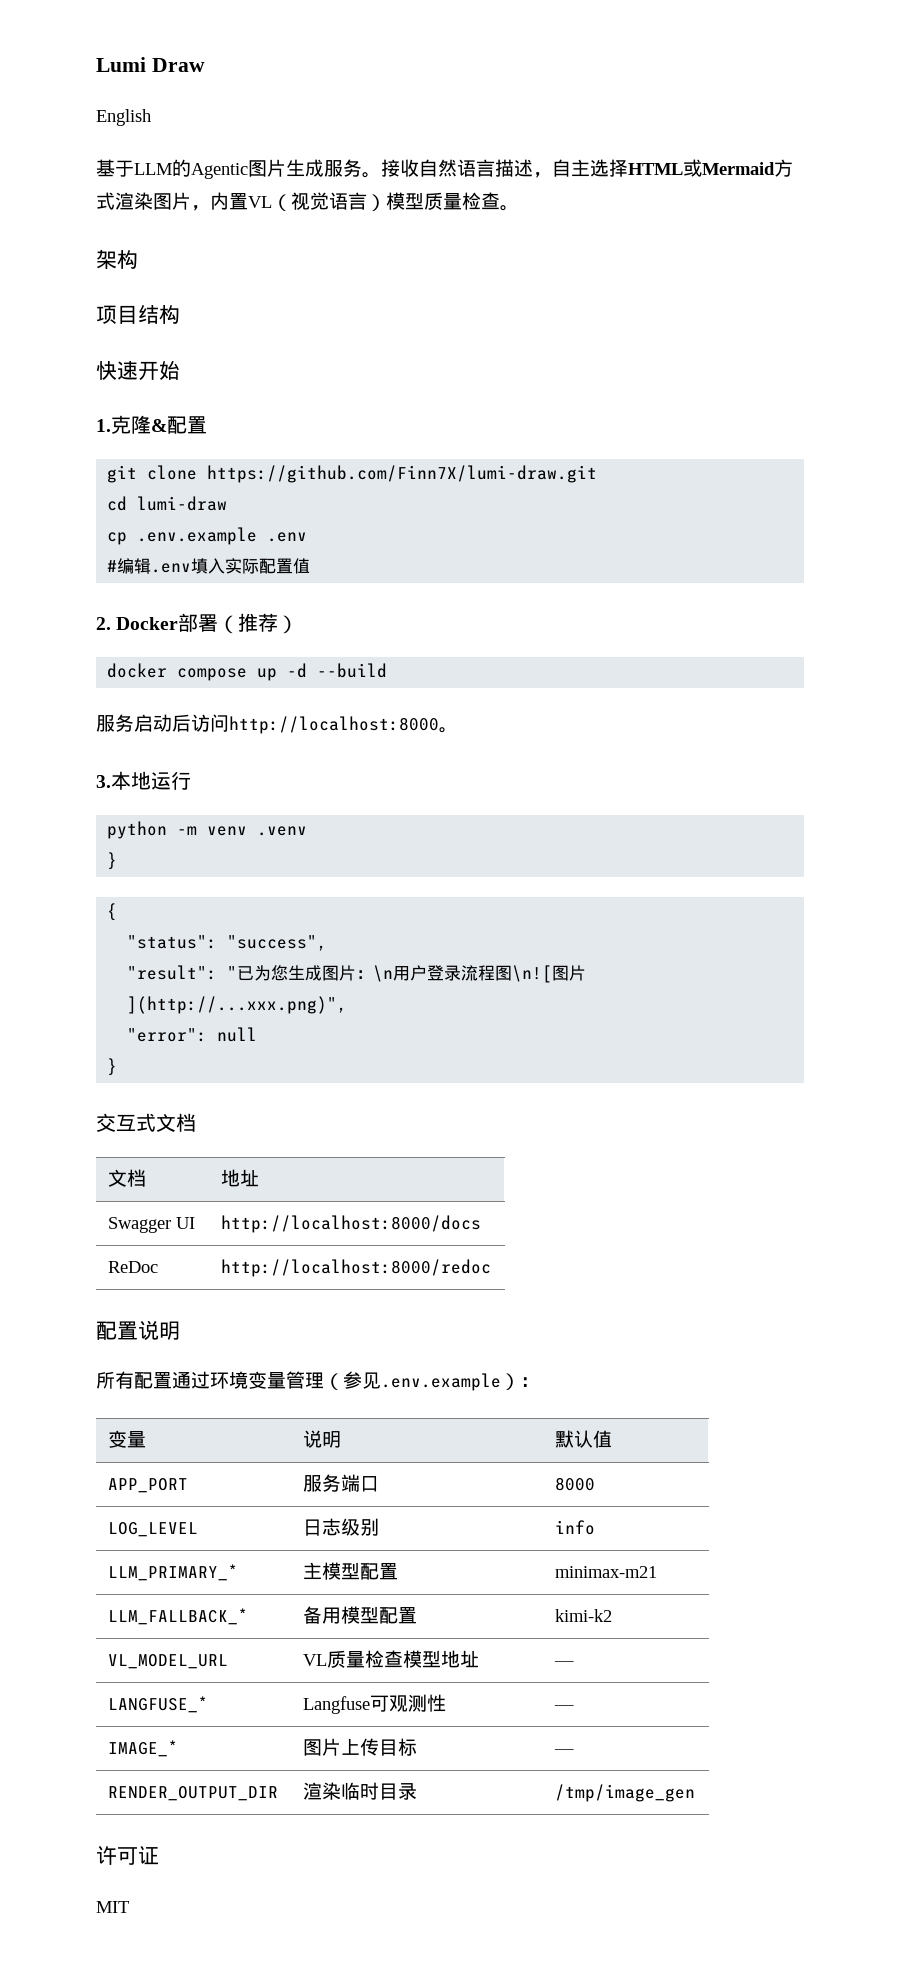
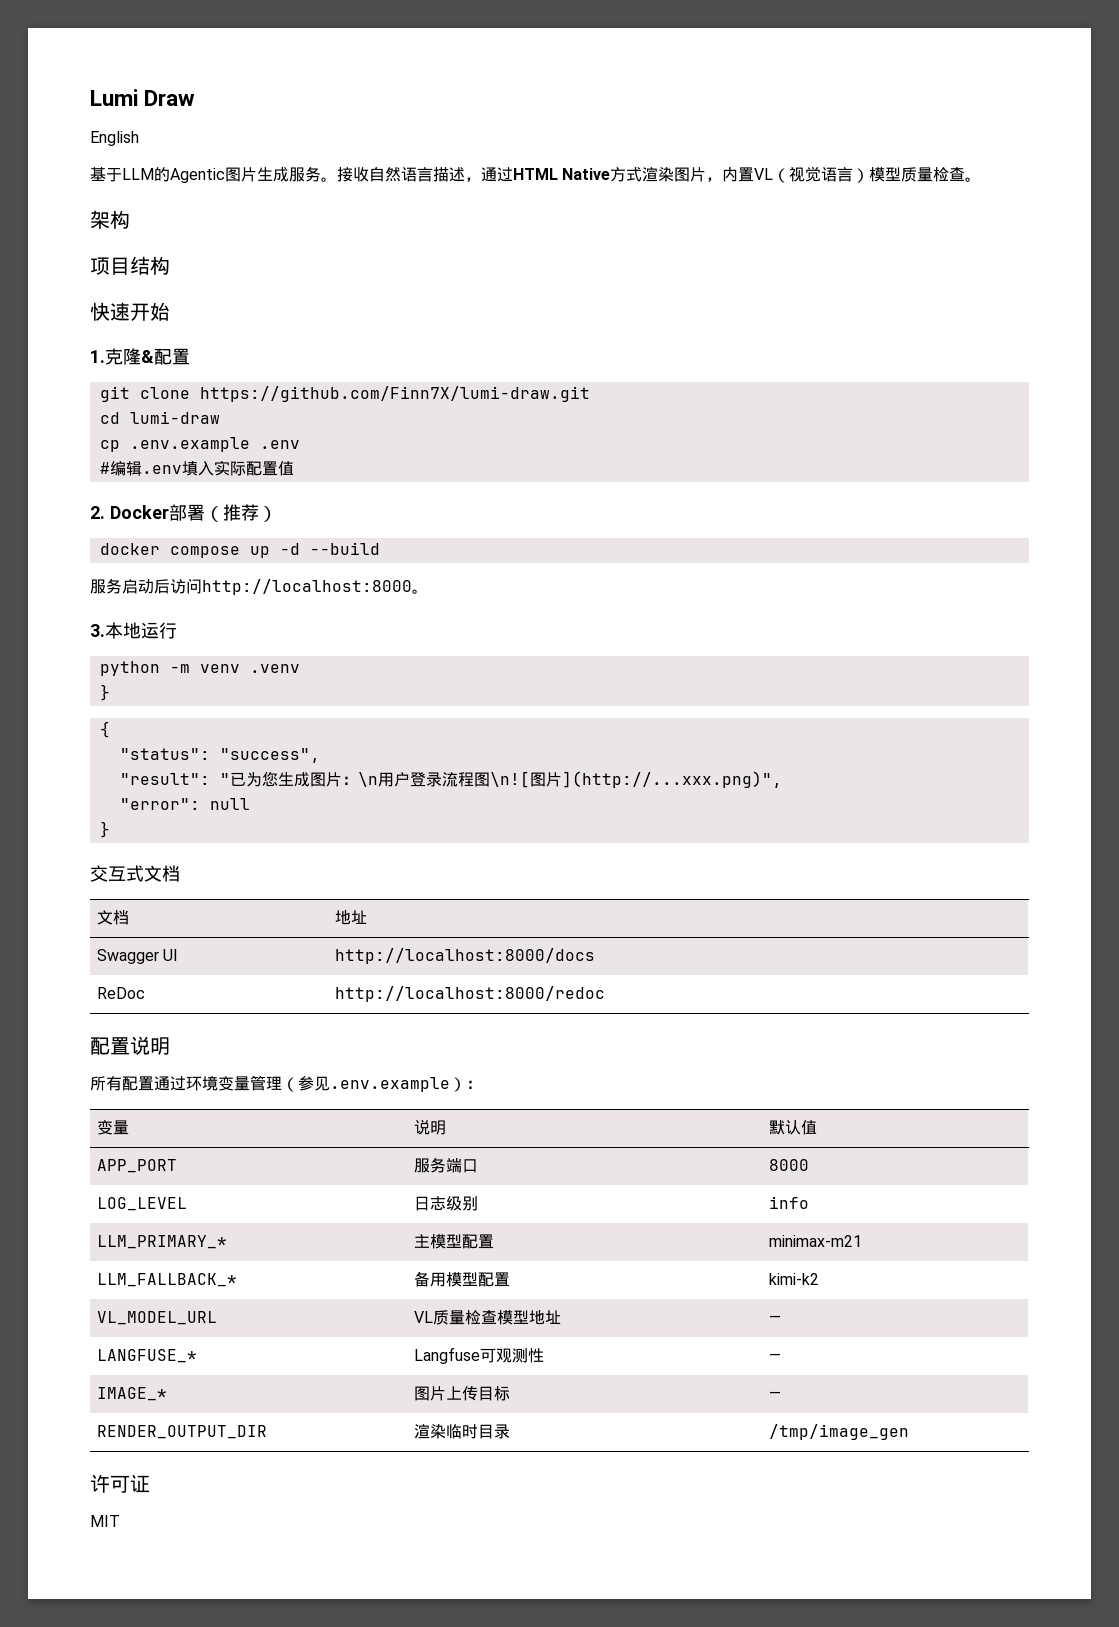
[552,159,775,177] 自主选择HTML或Mermaid -> [481,167,611,182] 通过HTML Native

